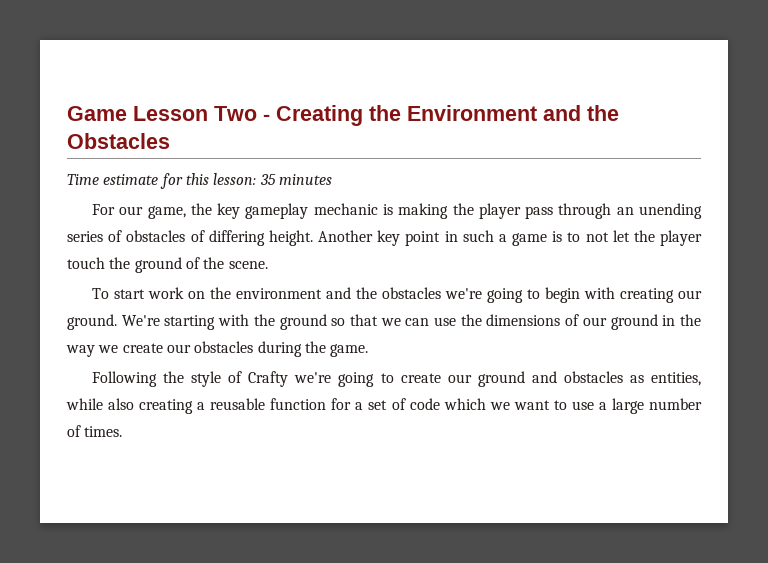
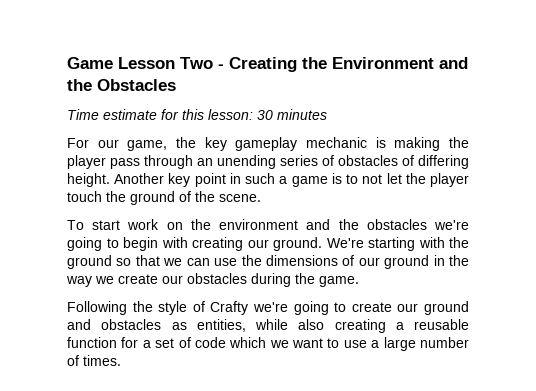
[259,174,276,185] 35 -> [257,110,273,120] 30

